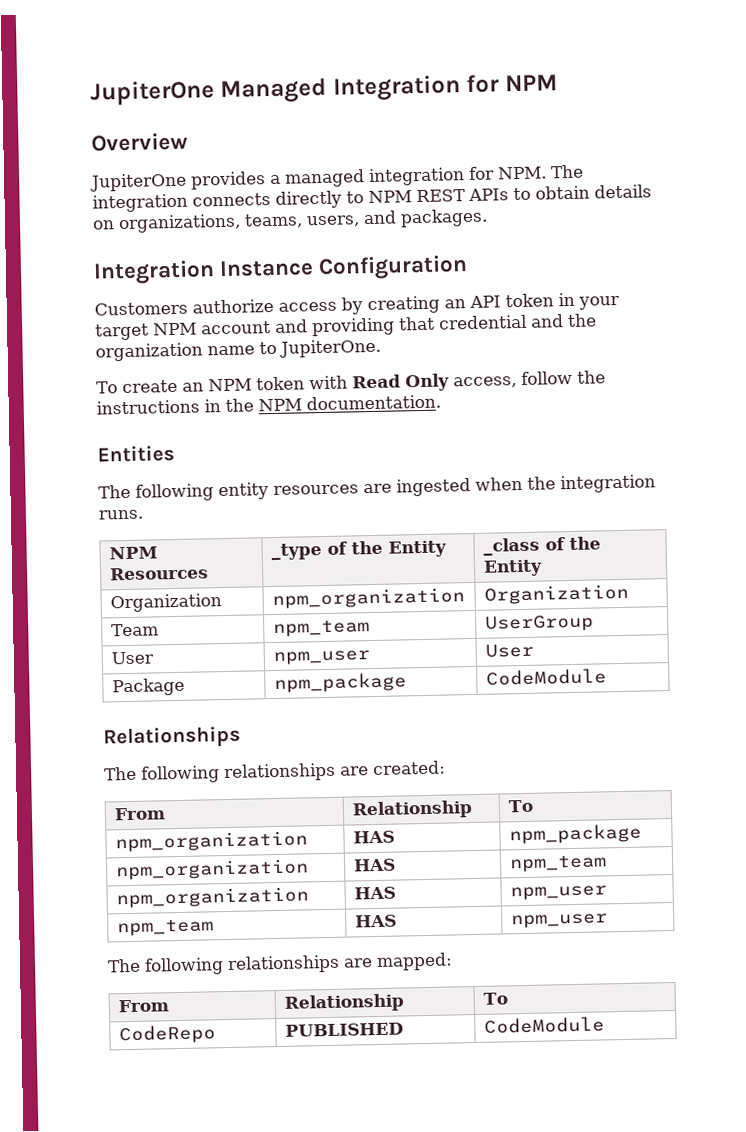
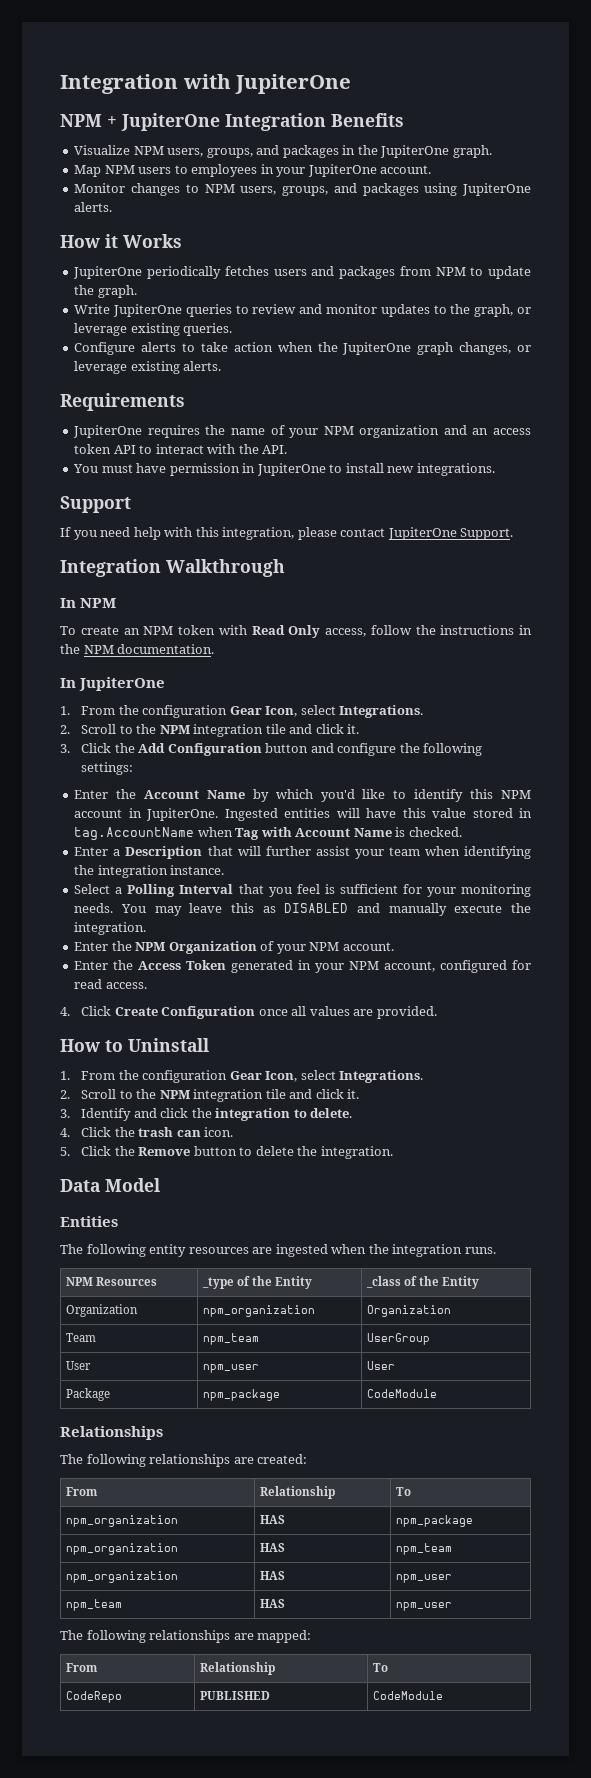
[90,74,558,106] [91,132,188,152] [90,164,584,192] [92,184,652,213] [92,208,488,234] [93,255,469,285] [94,292,620,316] [95,313,597,341] [95,338,381,362] JupiterOne Managed Integration for NPM // Overview // JupiterOne provides a managed integration for NPM. The integration connects directly to NPM REST APIs to obtain details on organizations, teams, users, and packages. // Integration Instance Configuration // Customers authorize access by creating an API token in your target NPM account and providing that credential and the organization name to JupiterOne. -> [60,74,352,94] [60,113,404,131] [74,145,492,158] [74,164,432,177] [74,183,532,196] [74,202,113,212] [60,234,182,248] [73,266,531,279] [74,285,137,298] [74,304,532,317] [74,323,233,336] [74,342,531,355] [74,361,222,374] [60,393,185,411] [73,425,531,438] [74,444,288,454] [73,463,495,476] [60,496,131,513] [60,527,514,540] [60,559,285,577] [60,598,117,608] Integration with JupiterOne // NPM + JupiterOne Integration Benefits // Visualize NPM users, groups, and packages in the JupiterOne graph. // Map NPM users to employees in your JupiterOne account. // Monitor changes to NPM users, groups, and packages using JupiterOne alerts. // How it Works // JupiterOne periodically fetches users and packages from NPM to update the graph. // Write JupiterOne queries to review and monitor updates to the graph, or leverage existing queries. // Configure alerts to take action when the JupiterOne graph changes, or leverage existing alerts. // Requirements // JupiterOne requires the name of your NPM organization and an access token API to interact with the API. // You must have permission in JupiterOne to install new integrations. // Support // If you need help with this integration, please contact JupiterOne Support. // Integration Walkthrough // In NPM
(441, 402) none -> [60,677,166,691] [60,705,424,718] [60,724,360,737] [60,743,483,756] [81,762,134,775] [74,789,531,802] [74,808,532,821] [74,827,462,841] [74,846,531,859] [74,865,225,878] [74,884,531,897] [74,903,531,916] [74,922,147,935] [74,941,394,954] [74,960,531,973] [74,979,147,989] [60,1006,437,1019] [60,1038,209,1052] [60,1070,424,1083] [60,1089,360,1102] [60,1108,353,1121] [60,1127,234,1137] [60,1146,393,1159] [60,1178,160,1192] // In JupiterOne // 1. From the configuration Gear Icon, select Integrations. // 2. Scroll to the NPM integration tile and click it. // 3. Click the Add Configuration button and configure the following settings: // Enter the Account Name by which you'd like to identify this NPM account in JupiterOne. Ingested entities will have this value stored in tag.AccountName when Tag with Account Name is checked. // Enter a Description that will further assist your team when identifying the integration instance. // Select a Polling Interval that you feel is sufficient for your monitoring needs. You may leave this as DISABLED and manually execute the integration. // Enter the NPM Organization of your NPM account. // Enter the Access Token generated in your NPM account, configured for read access. // 4. Click Create Configuration once all values are provided. // How to Uninstall // 1. From the configuration Gear Icon, select Integrations. // 2. Scroll to the NPM integration tile and click it. // 3. Identify and click the integration to delete. // 4. Click the trash can icon. // 5. Click the Remove button to delete the integration. // Data Model

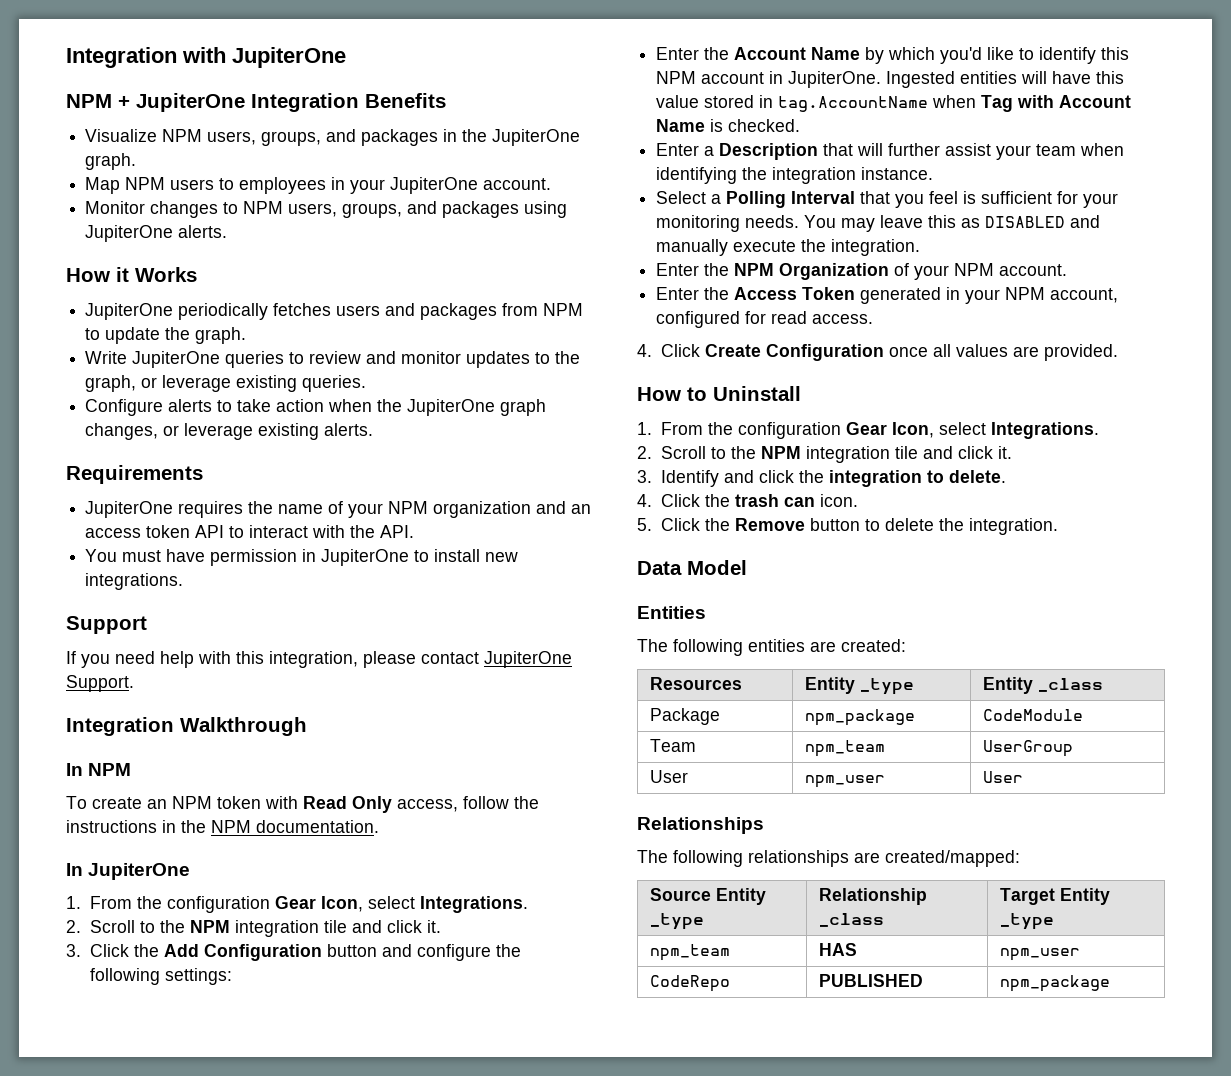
[149,1244,496,1257] [65,1277,93,1286] entity resources are ingested when the integration runs. // NPM -> [748,639,906,652] entities are created: //
[201,1276,313,1289] [365,1276,480,1289] [65,1304,138,1317] [202,1305,315,1317] [366,1305,451,1317] _type of the Entity | _class of the Entity // Organization | npm_organization | Organization -> [805,677,915,695] [983,677,1104,694] [650,708,721,725] [805,709,916,726] [983,709,1084,721] Entity _type | Entity _class // Package | npm_package | CodeModule
[65,1388,110,1401] [202,1389,280,1401] [366,1389,437,1398] // Package | npm_package | CodeModule -> (1024, 777) none
[257,1454,308,1464] [65,1487,98,1496] [259,1486,335,1499] [395,1487,411,1496] [65,1515,178,1527] [259,1515,285,1524] [395,1515,473,1527] [65,1543,178,1555] [259,1543,285,1552] [395,1543,452,1555] [65,1571,178,1583] [259,1571,285,1580] [395,1574,452,1583] [65,1599,122,1611] [259,1599,285,1608] [395,1602,452,1611] [60,1630,312,1643] [65,1663,98,1672] [199,1662,275,1675] [372,1663,388,1672] created: // From | Relationship | To // npm_organization | HAS | npm_package // npm_organization | HAS | npm_team // npm_organization | HAS | npm_user // npm_team | HAS | npm_user // The following relationships are mapped: // From | Relationship | To -> [885,850,1020,867] [650,888,767,905] [650,913,705,930] [819,888,928,905] [819,913,885,927] [1000,888,1111,905] [1000,913,1055,930] [650,944,731,961] [819,943,858,956] [1000,948,1081,961] created/mapped: // Source Entity _type | Relationship _class | Target Entity _type // npm_team | HAS | npm_user
[372,1691,443,1700] CodeModule -> [1000,975,1111,992] npm_package

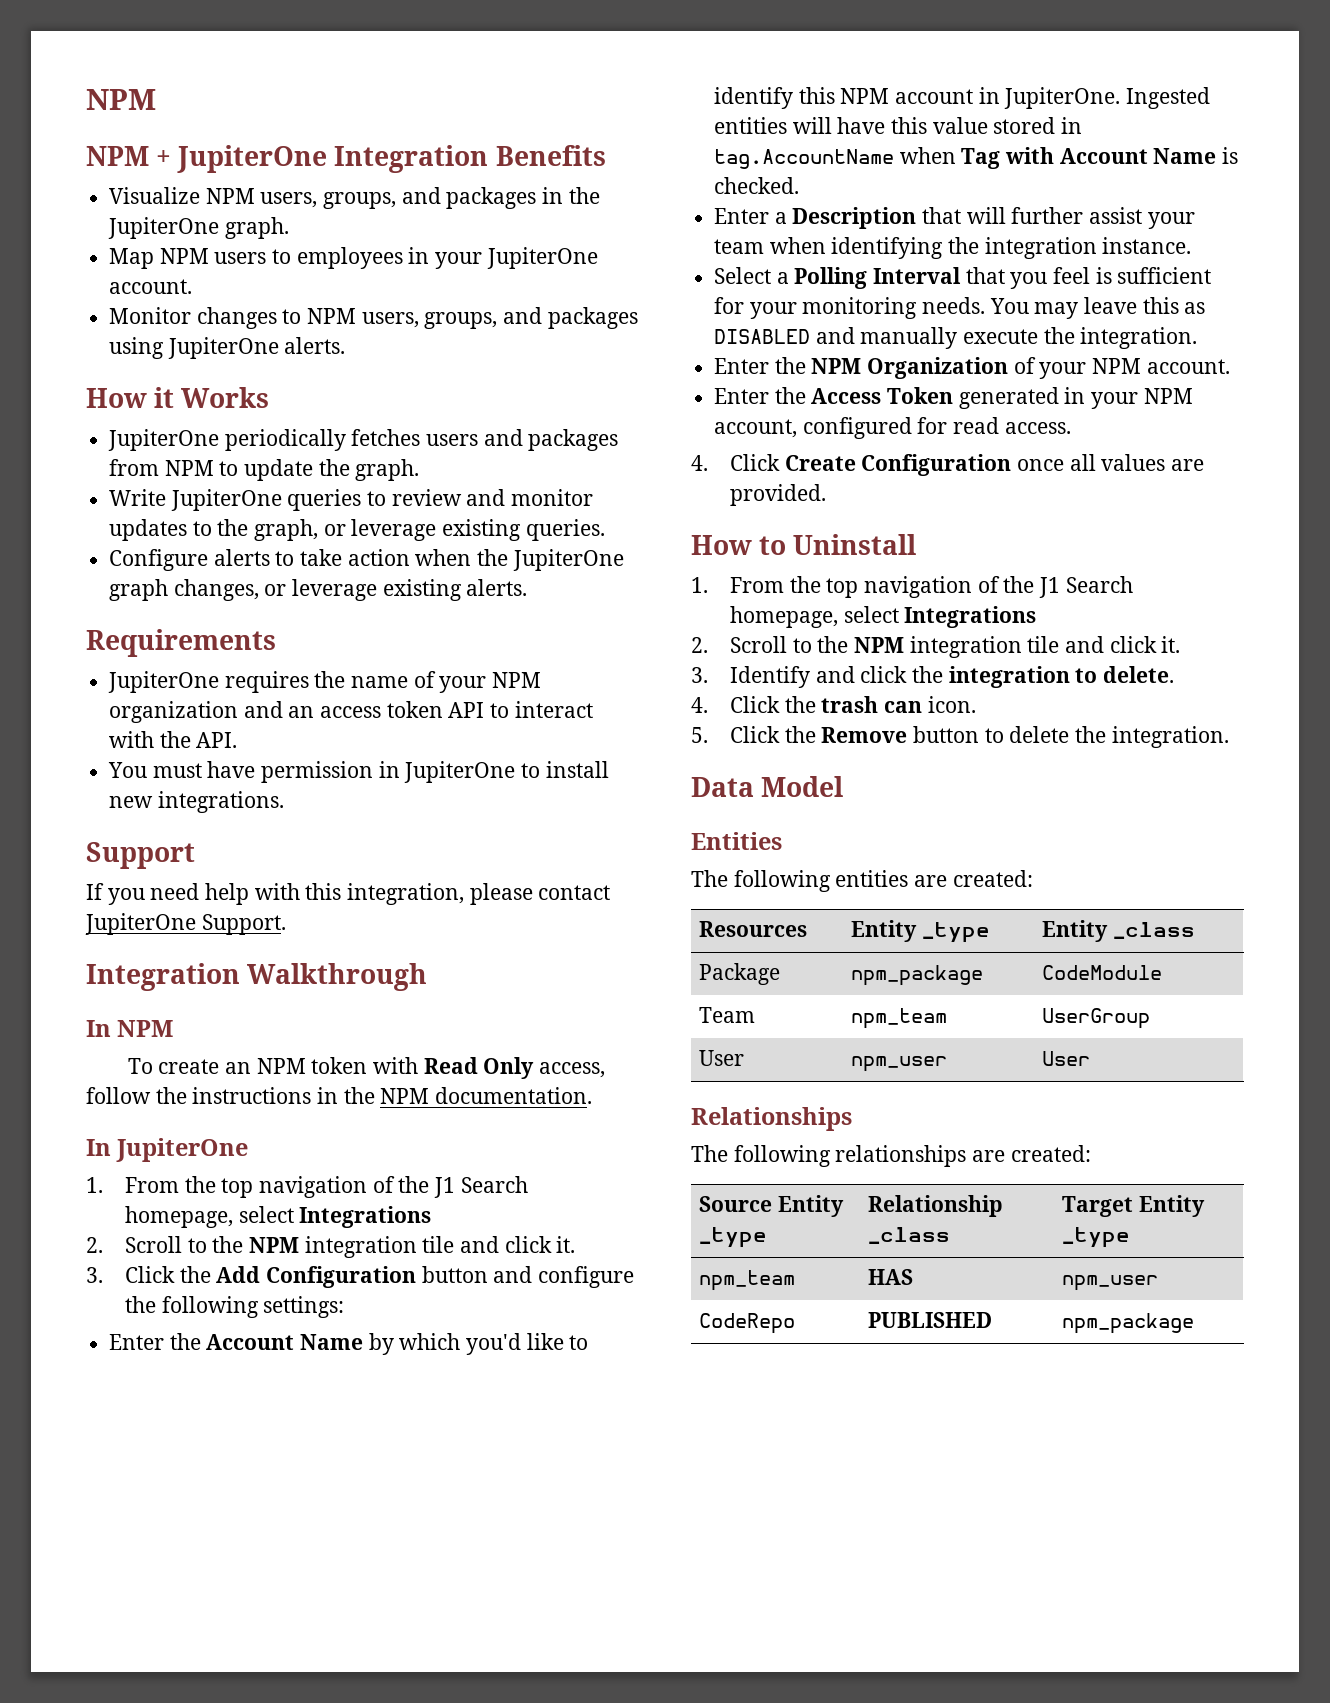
[66,47,346,68] Integration with JupiterOne -> [86,89,156,110] NPM
[167,896,529,913] configuration Gear Icon, select Integrations. -> [221,1176,528,1198] [125,1206,432,1228] top navigation of the J1 Search homepage, select Integrations
[738,422,1100,439] configuration Gear Icon, select Integrations. -> [826,576,1133,598] [730,606,1037,628] top navigation of the J1 Search homepage, select Integrations
[885,850,1020,867] created/mapped: -> [1010,1145,1091,1162] created:

